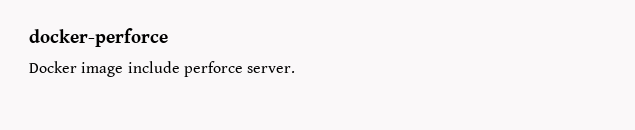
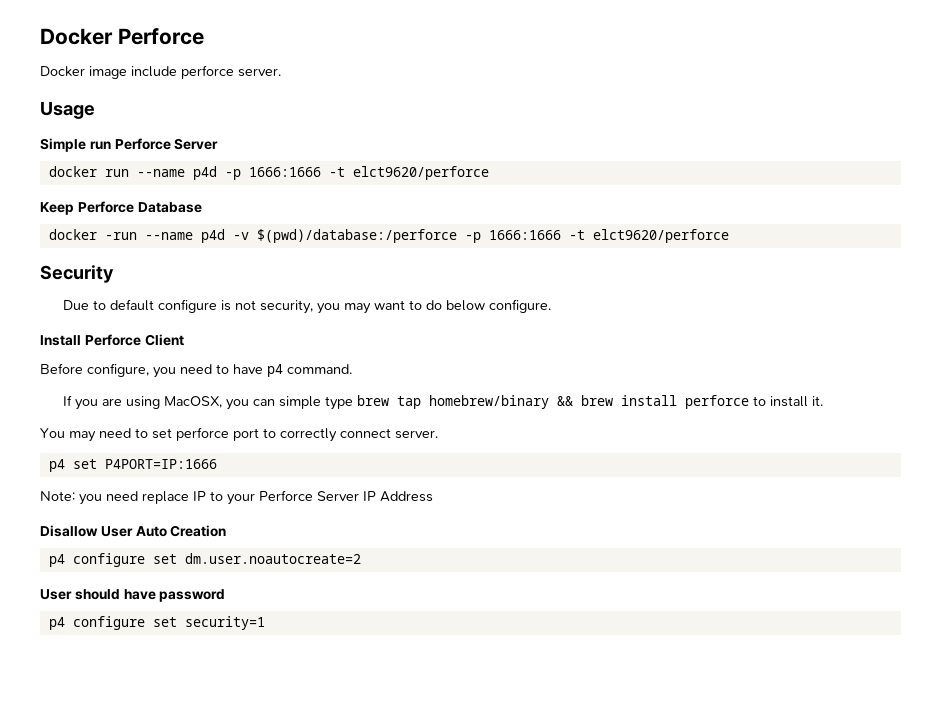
[29,28,168,47] docker-perforce -> [40,28,204,45] Docker Perforce
(296, 69) none -> [40,101,95,119] [40,138,219,152] [48,166,489,180] [40,201,202,215] [48,229,729,243] [40,265,114,283] [62,299,551,314] [40,334,184,346] [40,363,352,378] [62,395,823,410] [40,427,438,442] [48,459,217,472] [40,490,433,505] [40,525,227,537] [48,553,361,567] [40,589,226,602] [48,616,265,630] // Usage // Simple run Perforce Server // docker run --name p4d -p 1666:1666 -t elct9620/perforce // Keep Perforce Database // docker -run --name p4d -v $(pwd)/database:/perforce -p 1666:1666 -t elct9620/perforce // Security // Due to default configure is not security, you may want to do below configure. // Install Perforce Client // Before configure, you need to have p4 command. // If you are using MacOSX, you can simple type brew tap homebrew/binary && brew install perforce to install it. // You may need to set perforce port to correctly connect server. // p4 set P4PORT=IP:1666 // Note: you need replace IP to your Perforce Server IP Address // Disallow User Auto Creation // p4 configure set dm.user.noautocreate=2 // User should have password // p4 configure set security=1

